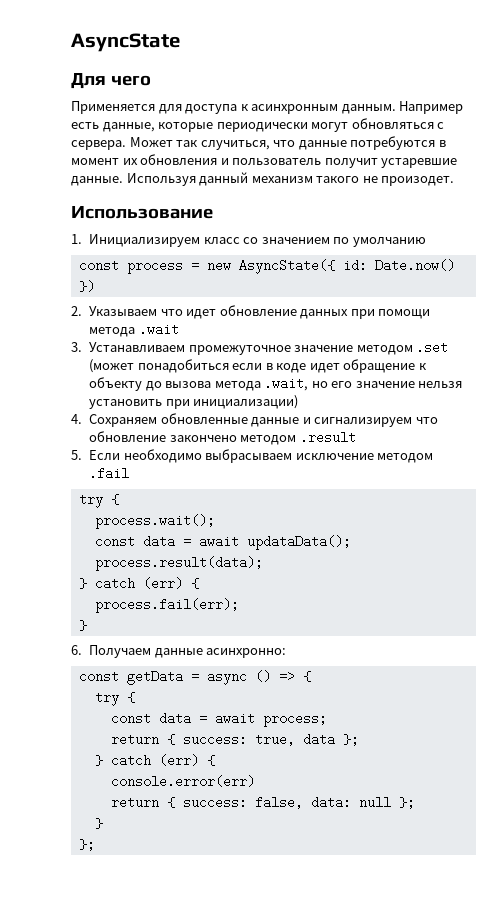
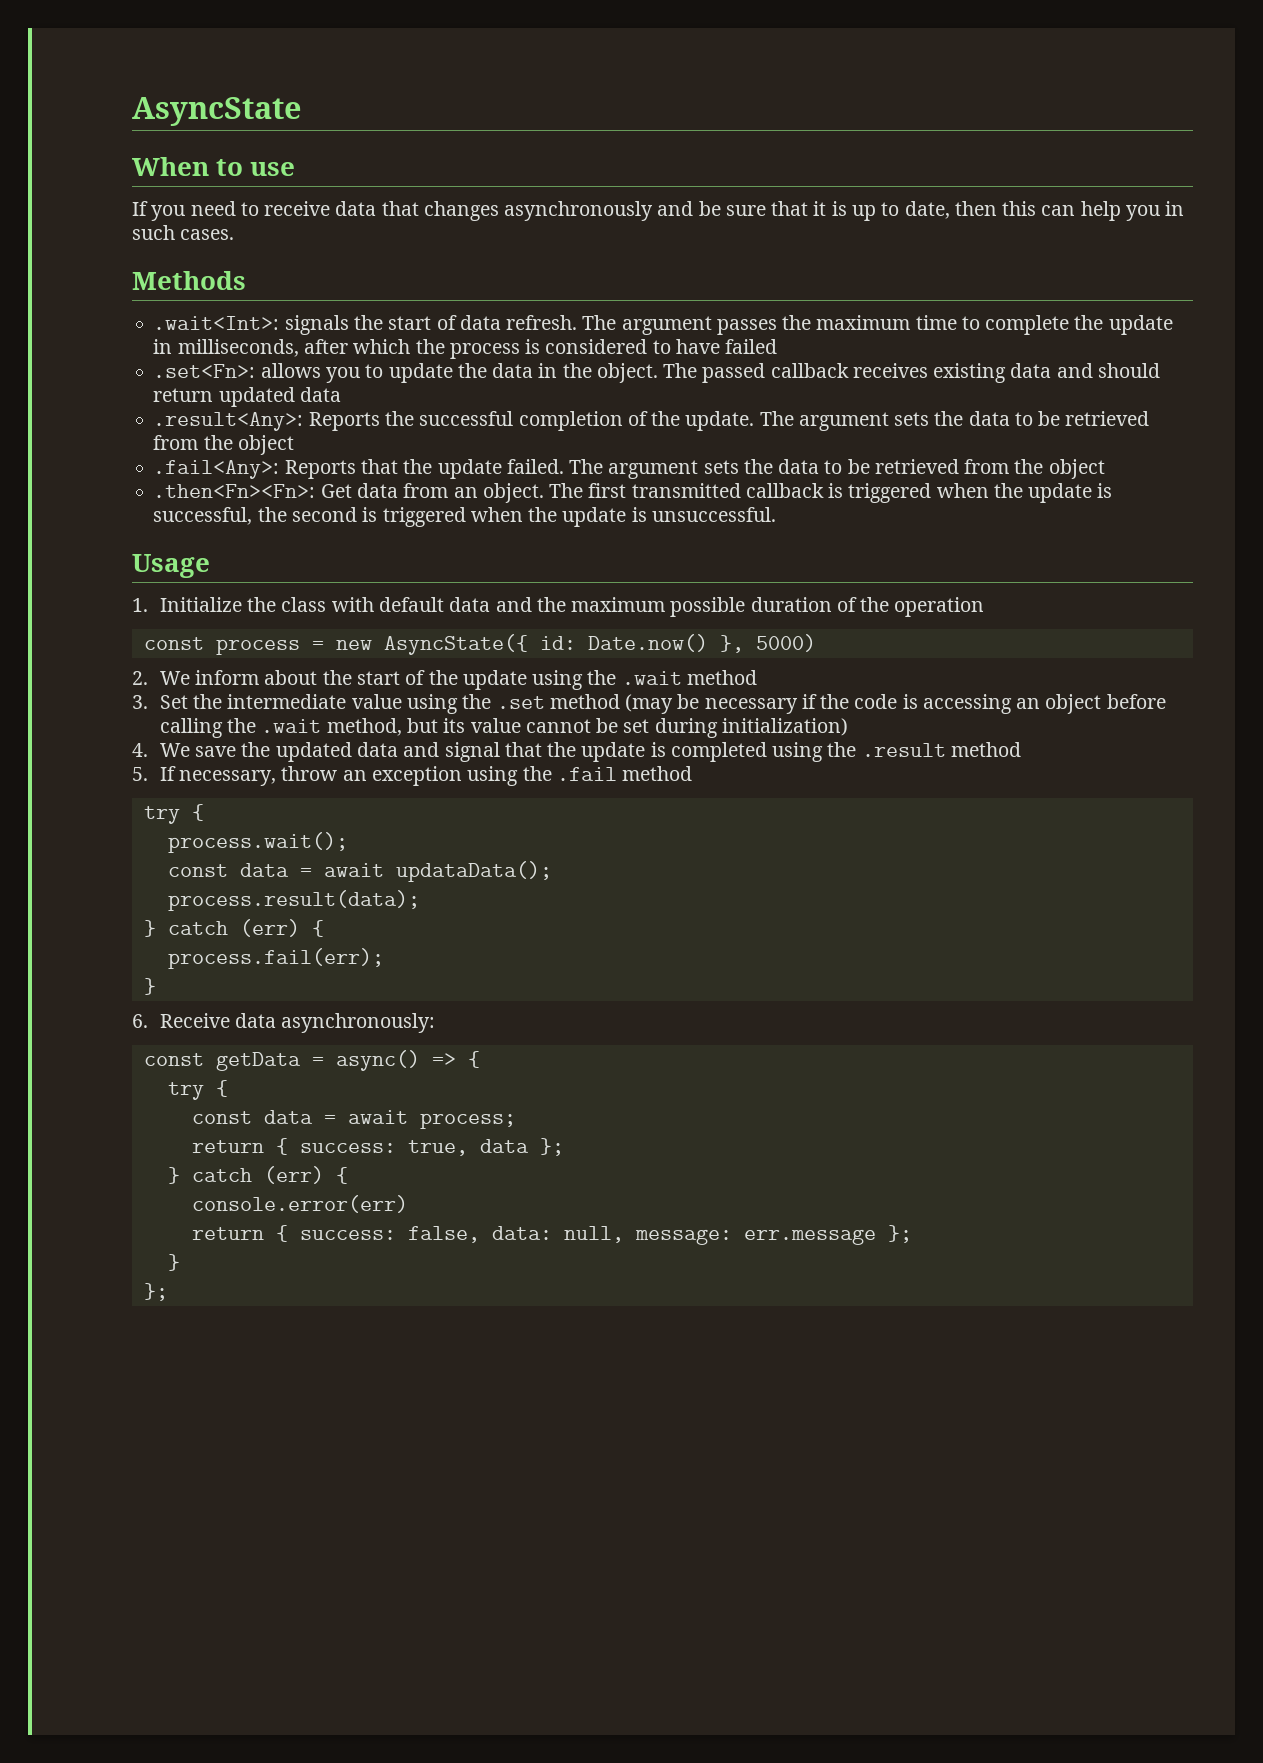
[71,73,151,89] [71,101,464,114] [71,118,445,132] [71,136,446,150] [71,154,458,168] [71,172,455,186] [71,206,213,219] [71,234,426,247] Для чего // Применяется для доступа к асинхронным данным. Например есть данные, которые периодически могут обновляться с сервера. Может так случиться, что данные потребуются в момент их обновления и пользователь получит устаревшие данные. Используя данный механизм такого не произодет. // Использование // 1. Инициализируем класс со значением по умолчанию -> [132,157,296,176] [132,201,1185,221] [132,225,235,240] [132,271,246,290] [153,315,1173,335] [153,339,778,359] [153,363,1160,383] [153,387,341,407] [153,411,1150,431] [153,435,294,455] [153,459,1105,479] [153,483,1113,503] [153,507,776,527] [132,554,210,578] [132,597,985,617] When to use // If you need to receive data that changes asynchronously and be sure that it is up to date, then this can help you in such cases. // Methods // .wait<Int>: signals the start of data refresh. The argument passes the maximum time to complete the update in milliseconds, after which the process is considered to have failed // .set<Fn>: allows you to update the data in the object. The passed callback receives existing data and should return updated data // .result<Any>: Reports the successful completion of the update. The argument sets the data to be retrieved from the object // .fail<Any>: Reports that the update failed. The argument sets the data to be retrieved from the object // .then<Fn><Fn>: Get data from an object. The first transmitted callback is triggered when the update is successful, the second is triggered when the update is unsuccessful. // Usage // 1. Initialize the class with default data and the maximum possible duration of the operation
[78,280,95,293] }) -> [719,634,816,653] }, 5000)
[89,305,431,319] [89,323,179,337] Указываем что идет обновление данных при помощи метода .wait -> [159,670,757,690] We inform about the start of the update using the .wait method
[89,341,449,355] [89,359,427,373] [89,377,463,391] [89,395,299,409] [71,413,438,427] [89,431,297,445] Устанавливаем промежуточное значение методом .set (может понадобиться если в коде идет обращение к объекту до вызова метода .wait, но его значение нельзя установить при инициализации) // 4. Сохраняем обновленные данные и сигнализируем что обновление закончено методом -> [159,694,1166,714] [159,718,848,738] [132,742,857,762] Set the intermediate value using the .set method (may be necessary if the code is accessing an object before calling the .wait method, but its value cannot be set during initialization) // 4. We save the updated data and signal that the update is completed using the
(356, 437) none -> [950,742,1021,757] method
[89,449,434,463] Если необходимо выбрасываем исключение методом -> [159,766,552,786] If necessary, throw an exception using the
(130, 473) none -> [622,766,693,781] method
[89,645,287,658] Получаем данные асинхронно: -> [159,1013,436,1033] Receive data asynchronously:
[206,670,271,685] async () -> [335,1050,420,1071] async()
[358,797,391,807] null -> [563,1226,876,1245] null, message: err.message

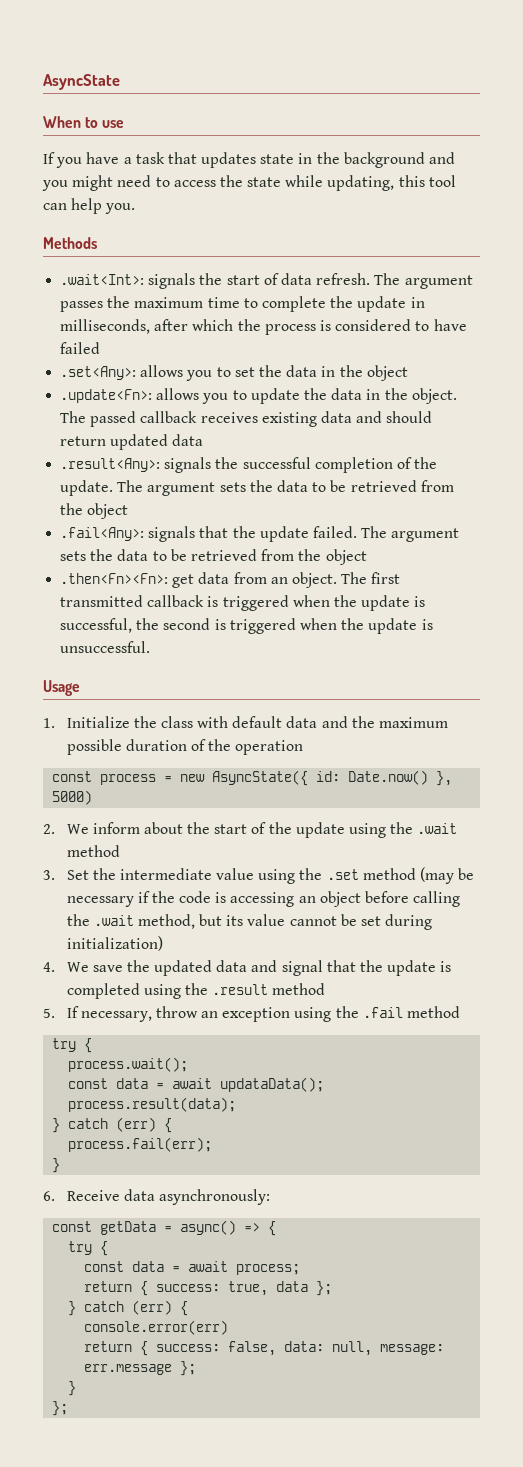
[190,201,1185,221] [132,225,235,240] need to receive data that changes asynchronously and be sure that it is up to date, then this can help you in such cases. -> [86,152,456,168] [42,175,456,191] [43,198,136,214] have a task that updates state in the background and you might need to access the state while updating, this tool can help you.
[153,364,256,378] .set<Fn>: -> [60,365,408,381] [60,389,153,403] .set<Any>: allows you to set the data in the object // .update<Fn>:
[308,412,380,431] Reports -> [164,457,212,473] signals
[284,460,356,479] Reports -> [148,526,196,542] signals
[320,484,352,498] Get -> [172,574,195,588] get

